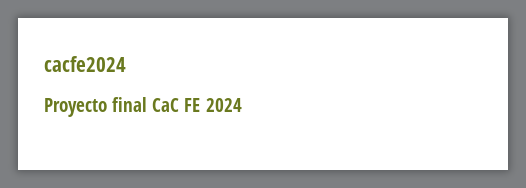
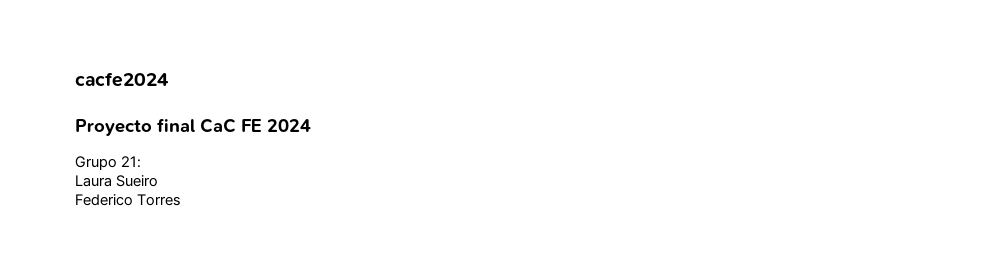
(242, 105) none -> [75,156,142,170] [75,175,159,187] [75,194,181,206] // Grupo 21: // Laura Sueiro // Federico Torres

